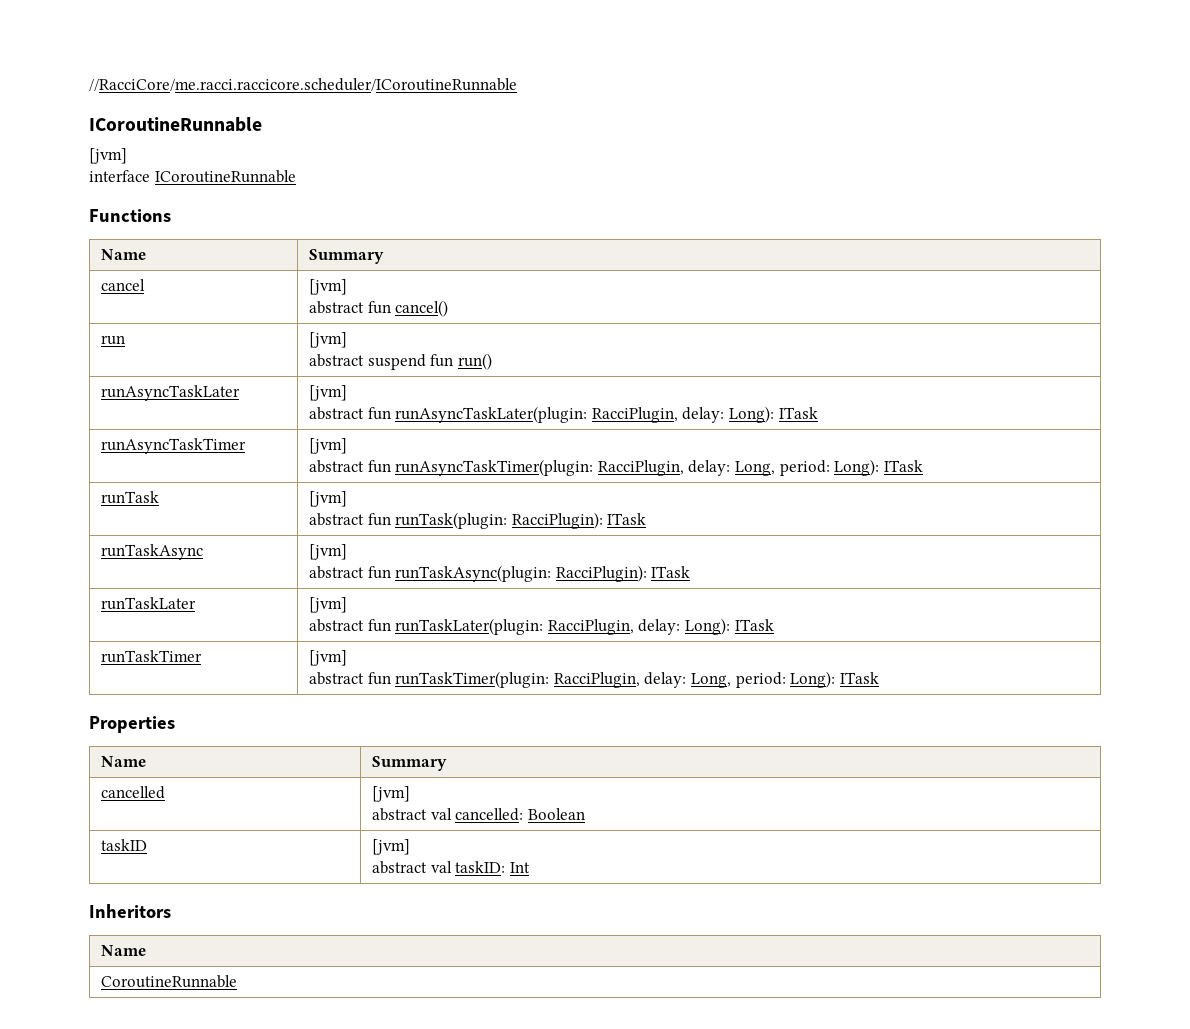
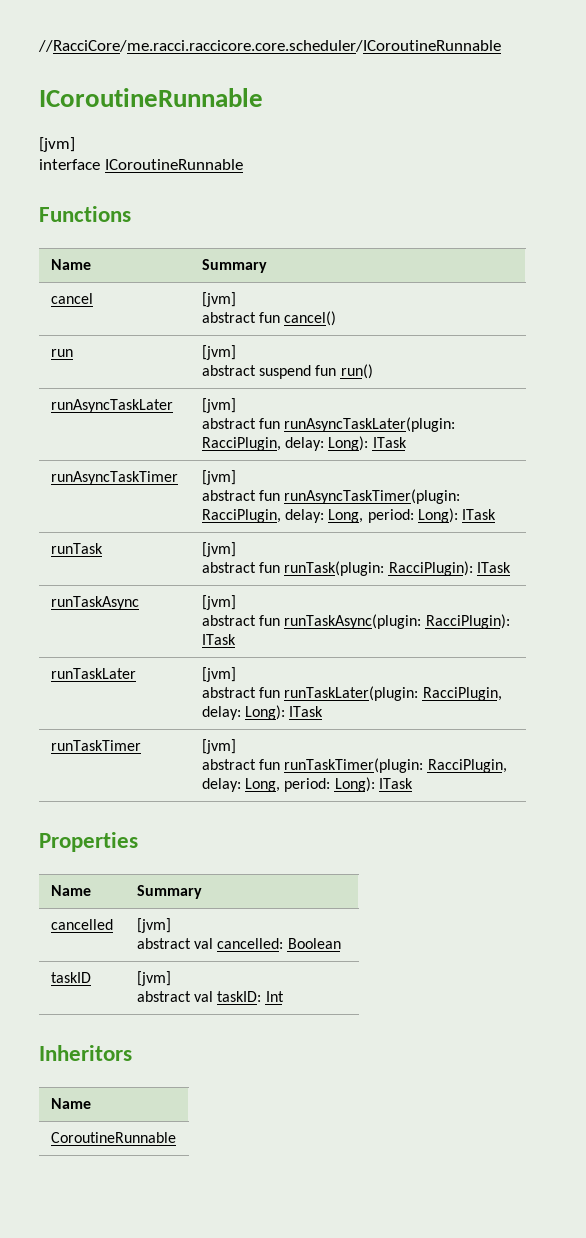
[89,78,517,91] //RacciCore/me.racci.raccicore.scheduler/ICoroutineRunnable -> [38,40,501,52] //RacciCore/me.racci.raccicore.core.scheduler/ICoroutineRunnable

